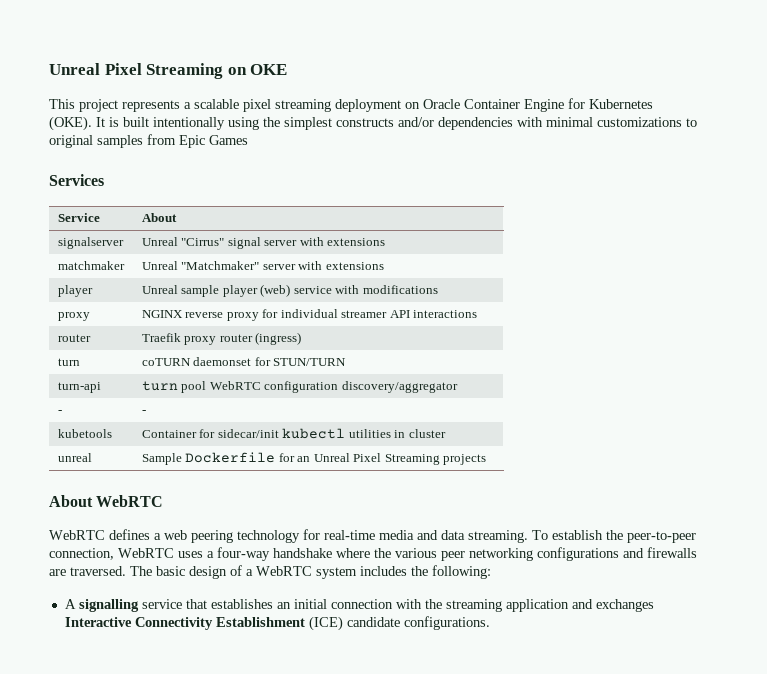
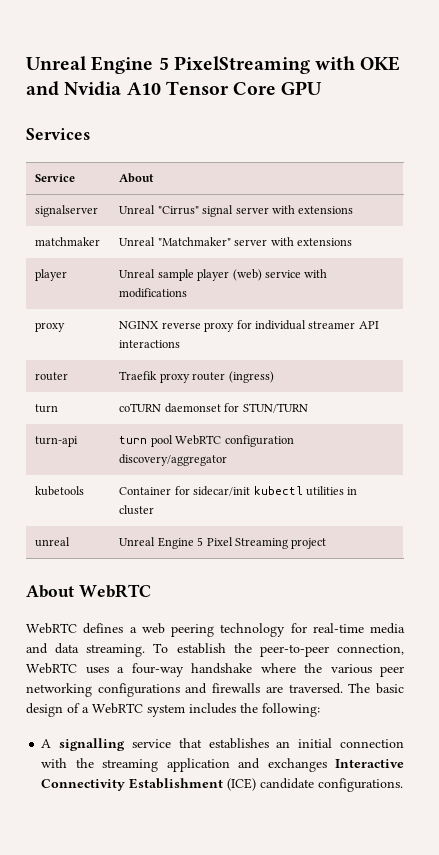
[49,63,288,79] [49,98,653,112] [49,116,697,131] [49,134,248,148] Unreal Pixel Streaming on OKE // This project represents a scalable pixel streaming deployment on Oracle Container Engine for Kubernetes (OKE). It is built intentionally using the simplest constructs and/or dependencies with minimal customizations to original samples from Epic Games -> [26,56,401,74] [26,81,323,96] Unreal Engine 5 PixelStreaming with OKE and Nvidia A10 Tensor Core GPU
[57,410,62,414] [141,410,146,414] // - | - -> (228, 460) none
[141,452,487,465] Sample Dockerfile for an Unreal Pixel Streaming projects -> [119,537,327,549] Unreal Engine 5 Pixel Streaming project

